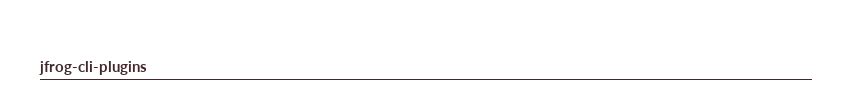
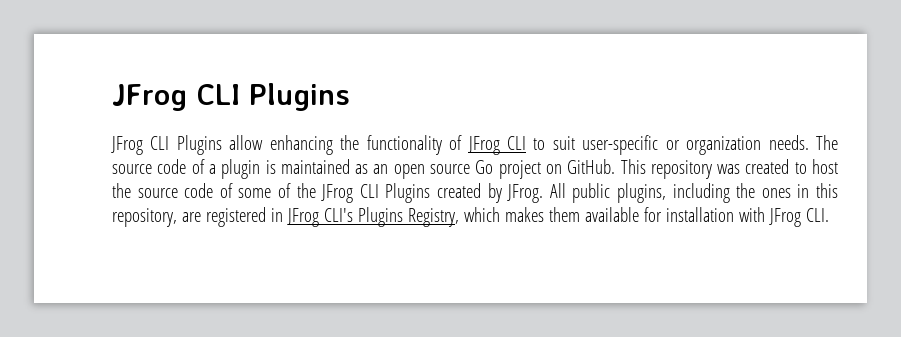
[39,61,147,75] jfrog-cli-plugins -> [112,83,350,111] [111,135,838,155] [112,159,838,179] [112,183,839,203] [112,207,829,227] JFrog CLI Plugins // JFrog CLI Plugins allow enhancing the functionality of JFrog CLI to suit user-specific or organization needs. The source code of a plugin is maintained as an open source Go project on GitHub. This repository was created to host the source code of some of the JFrog CLI Plugins created by JFrog. All public plugins, including the ones in this repository, are registered in JFrog CLI's Plugins Registry, which makes them available for installation with JFrog CLI.

